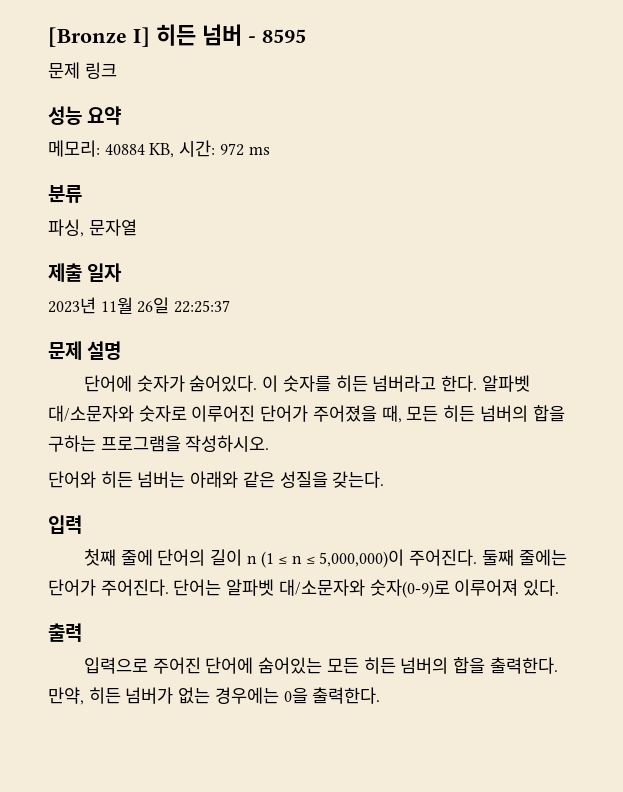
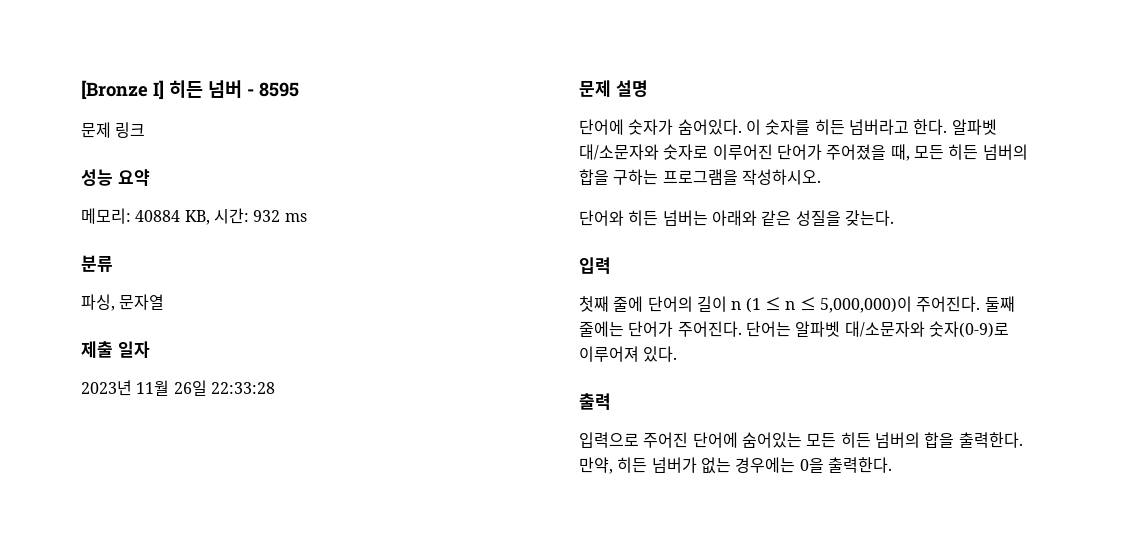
[219,143,244,156] 972 -> [253,210,281,222] 932
[174,300,231,313] 22:25:37 -> [210,382,275,394] 22:33:28

